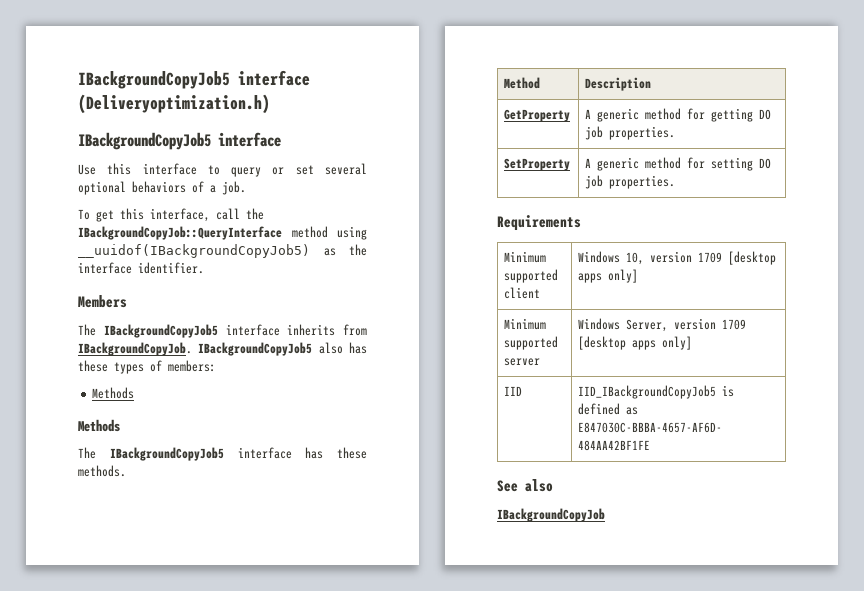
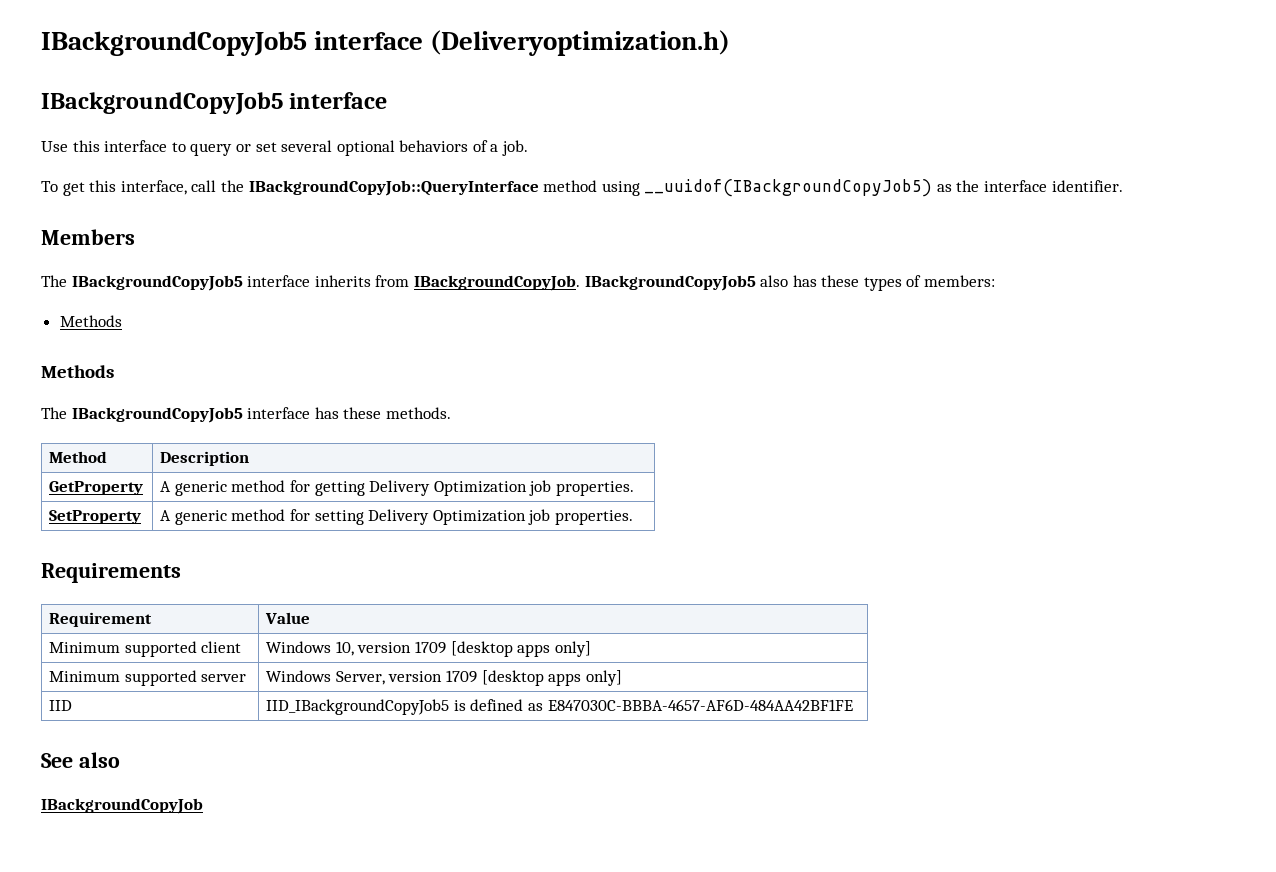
[759,109,772,120] DO -> [369,480,527,496] Delivery Optimization
[759,158,772,169] DO -> [368,509,526,525] Delivery Optimization
(581, 223) none -> [49,612,153,627] [265,612,311,624] // Requirement | Value

